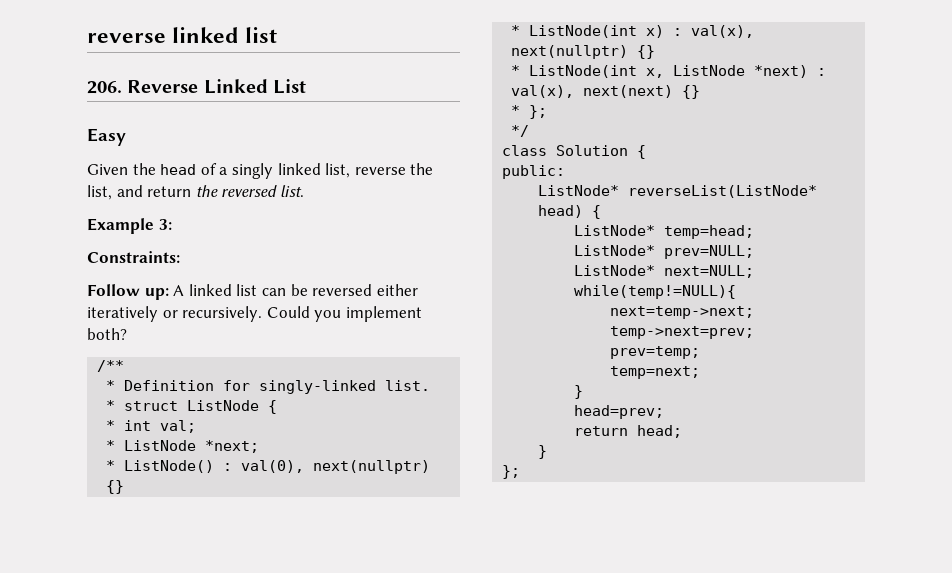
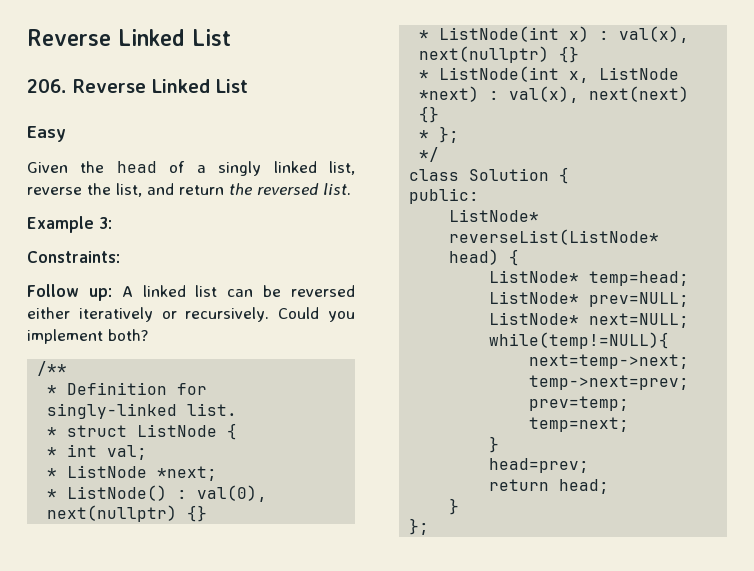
[87,27,278,43] reverse linked list -> [27,29,231,46] Reverse Linked List

